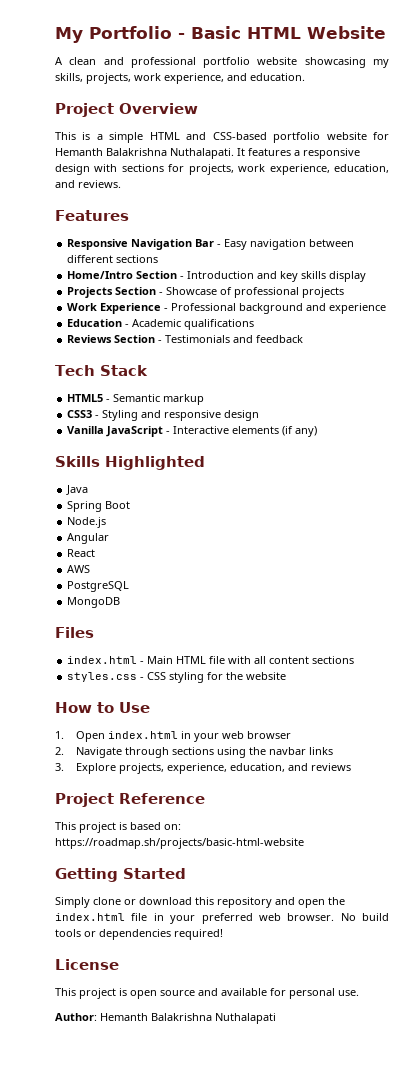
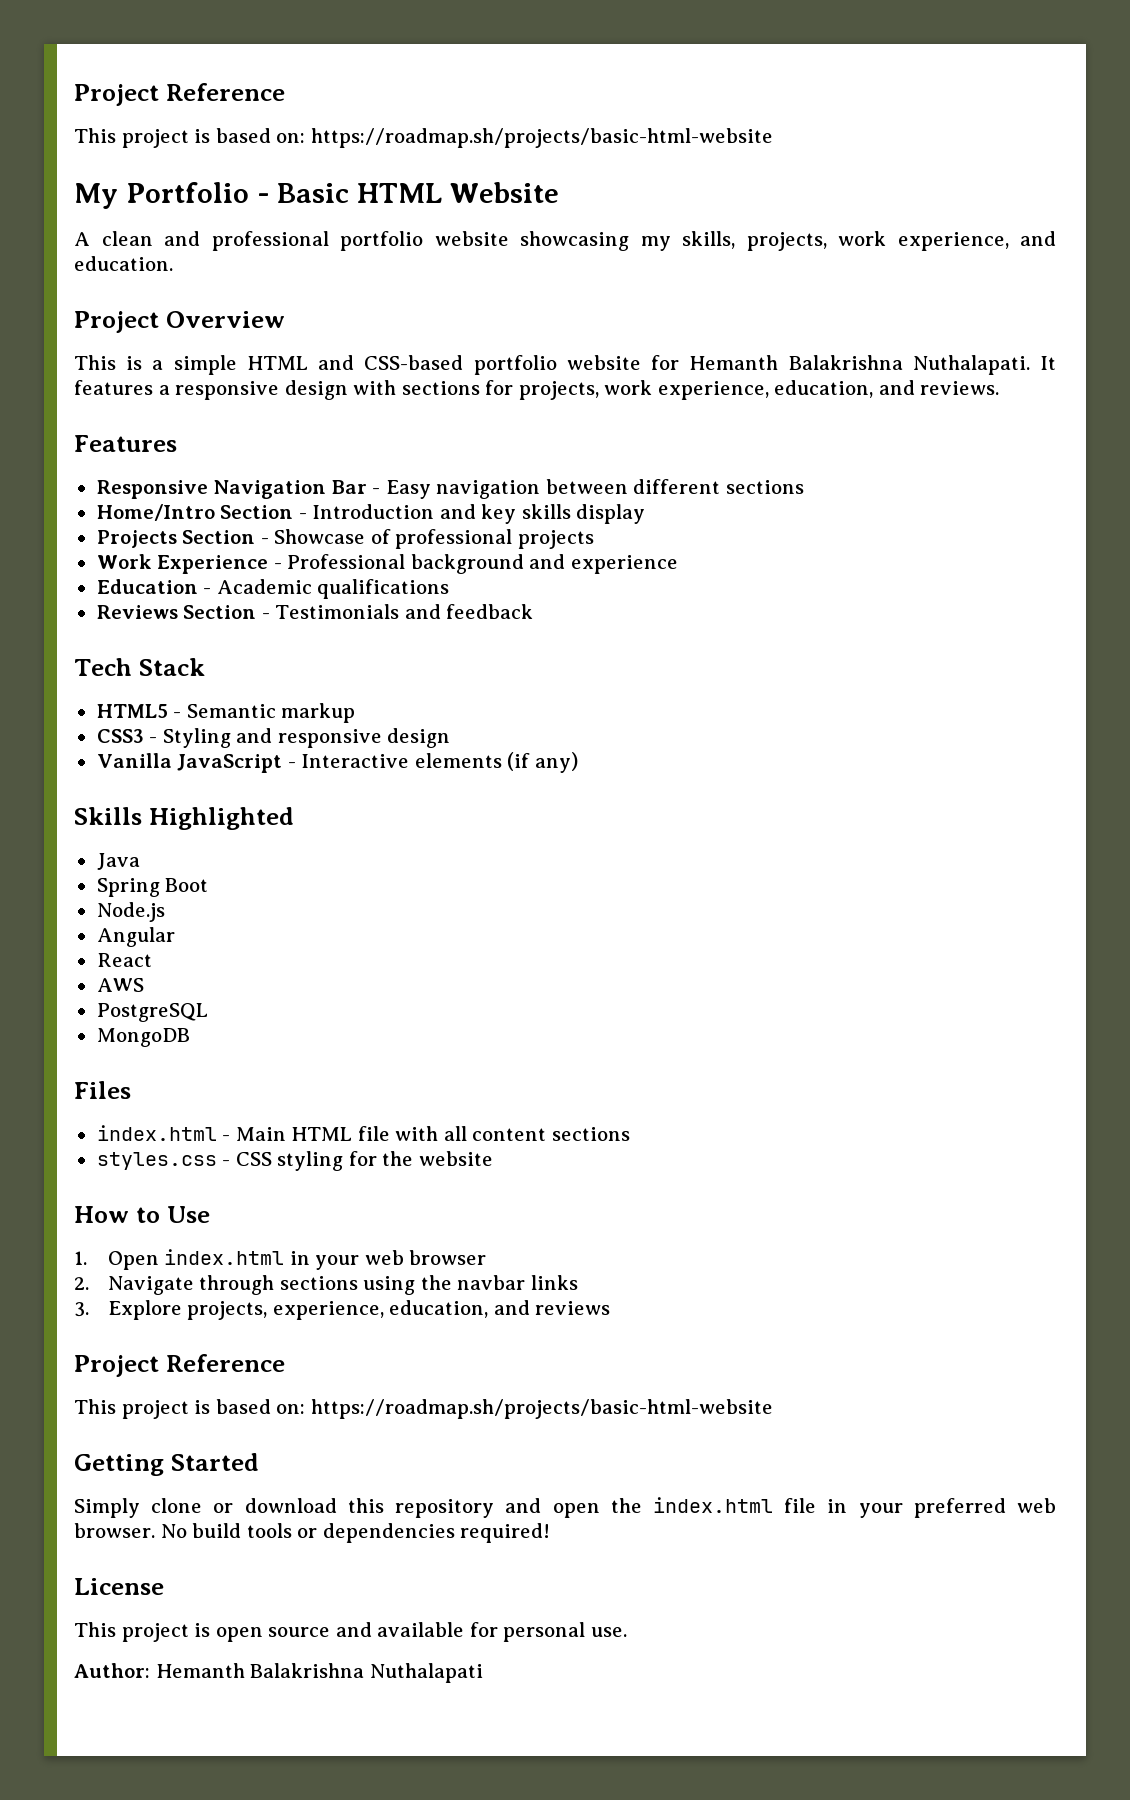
(55, 35) none -> [74,83,285,106] [74,128,773,148] Project Reference // This project is based on: https://roadmap.sh/projects/basic-html-website //

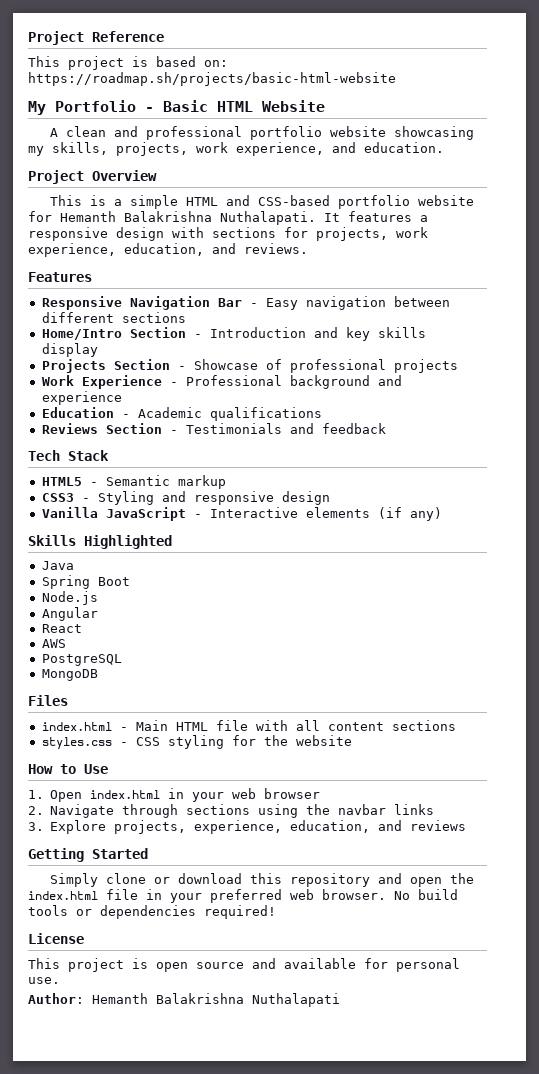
[74,1354,285,1377] [74,1399,773,1419] // Project Reference // This project is based on: https://roadmap.sh/projects/basic-html-website -> (467, 825) none

